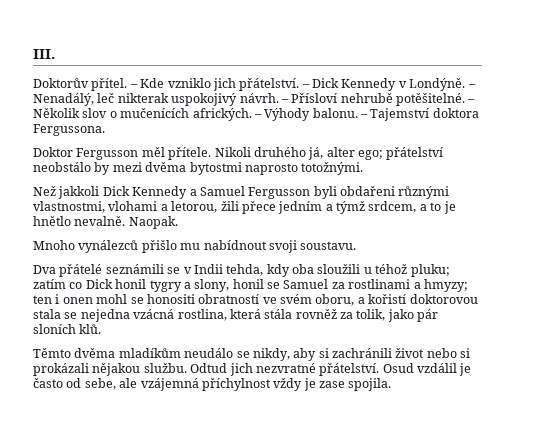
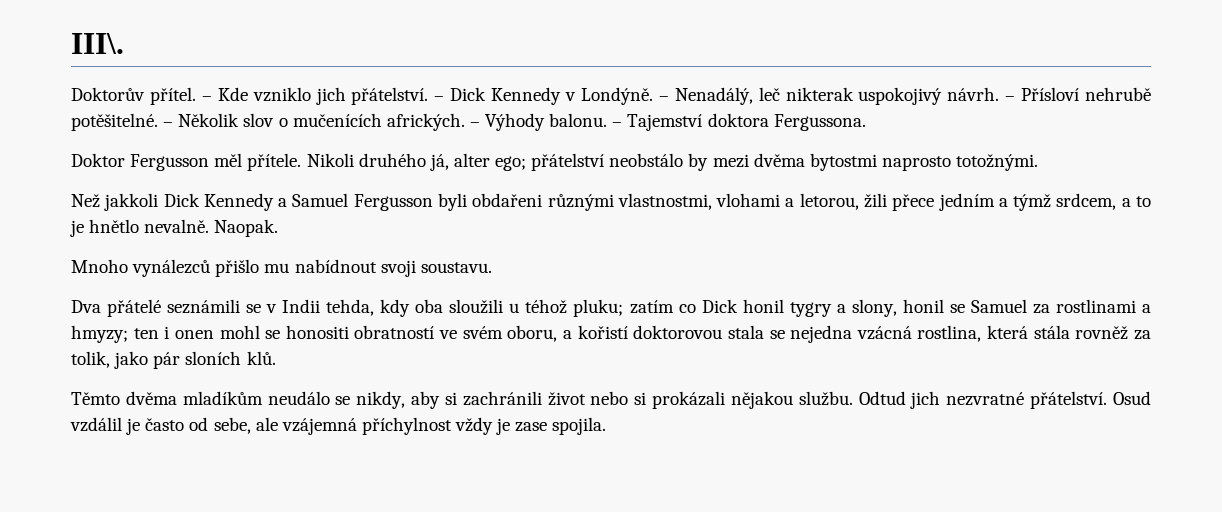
[33,49,55,59] III. -> [71,33,124,54] III\.

